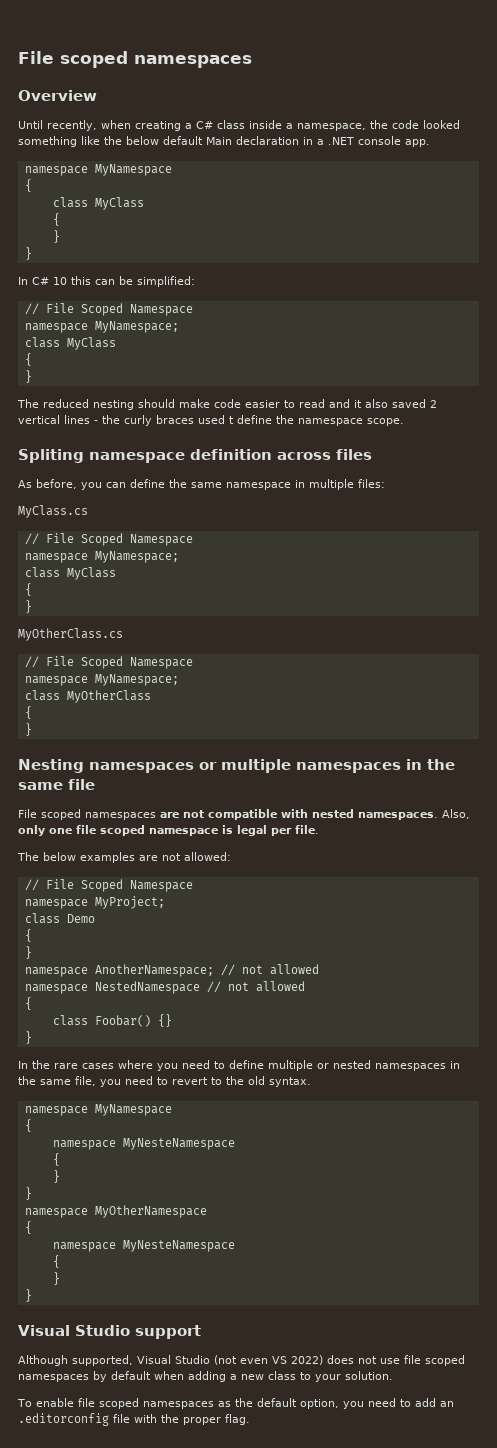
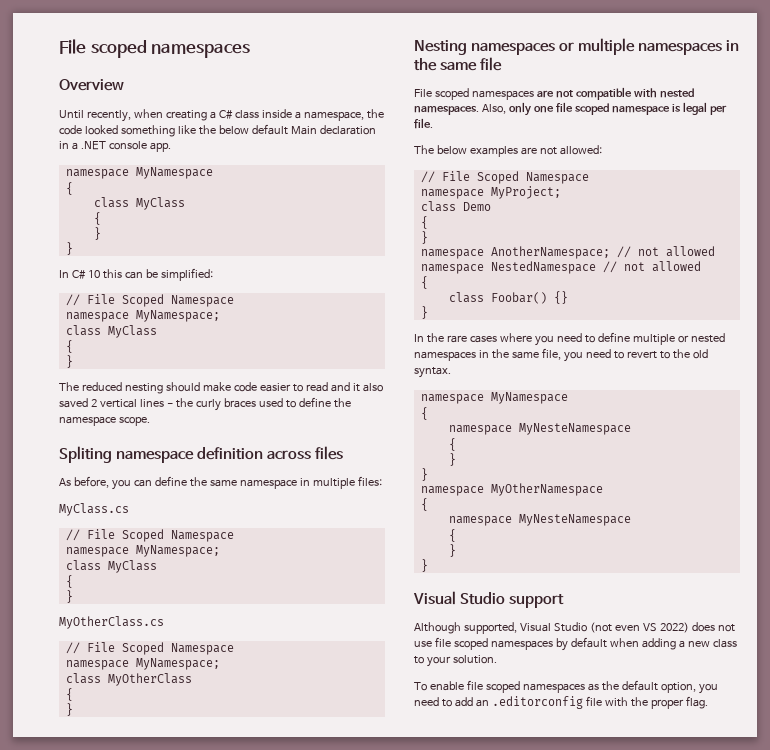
[229,416,234,424] t -> [285,400,296,408] to

